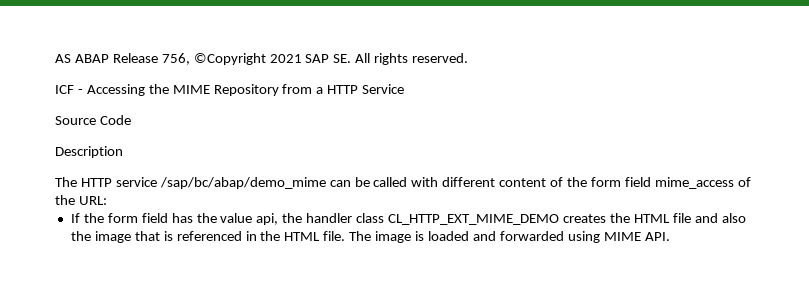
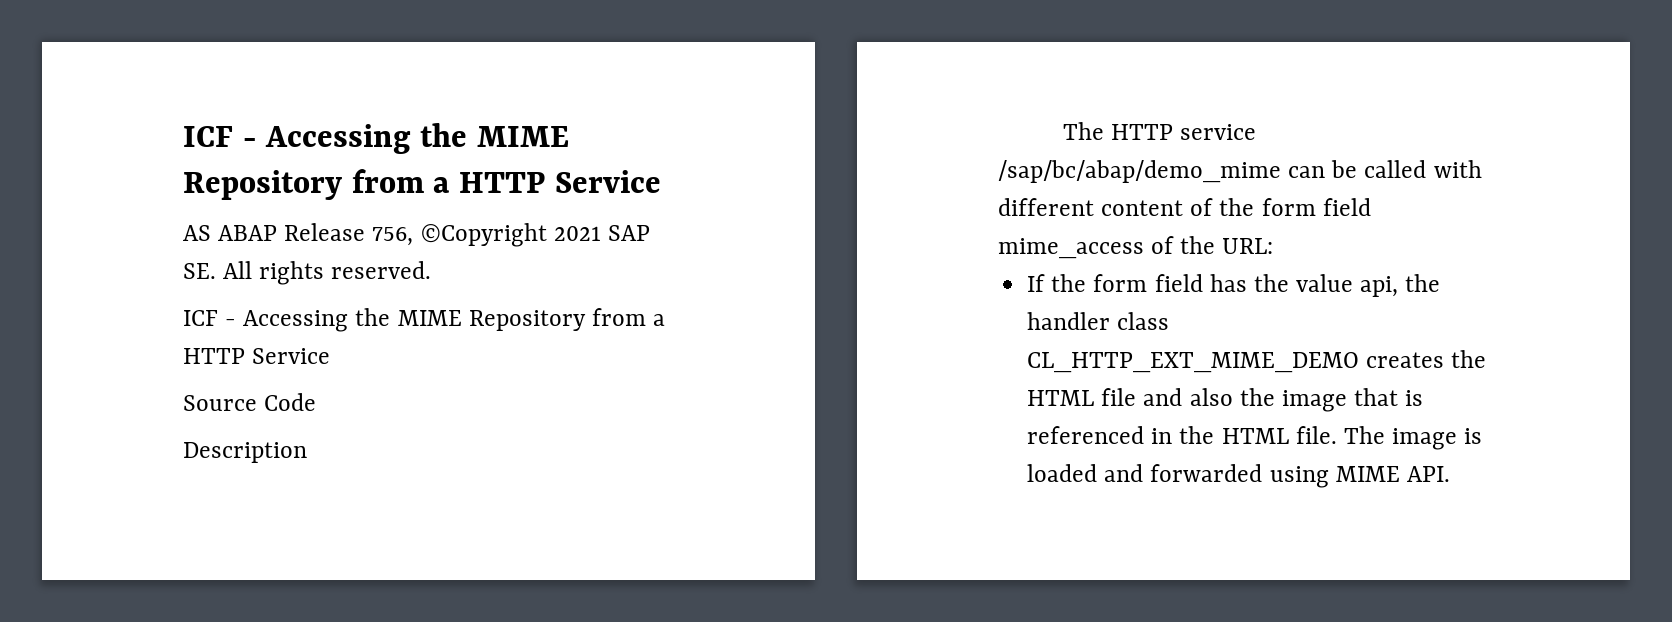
(55, 58) none -> [183,123,569,154] [183,169,661,200] ICF - Accessing the MIME Repository from a HTTP Service //

